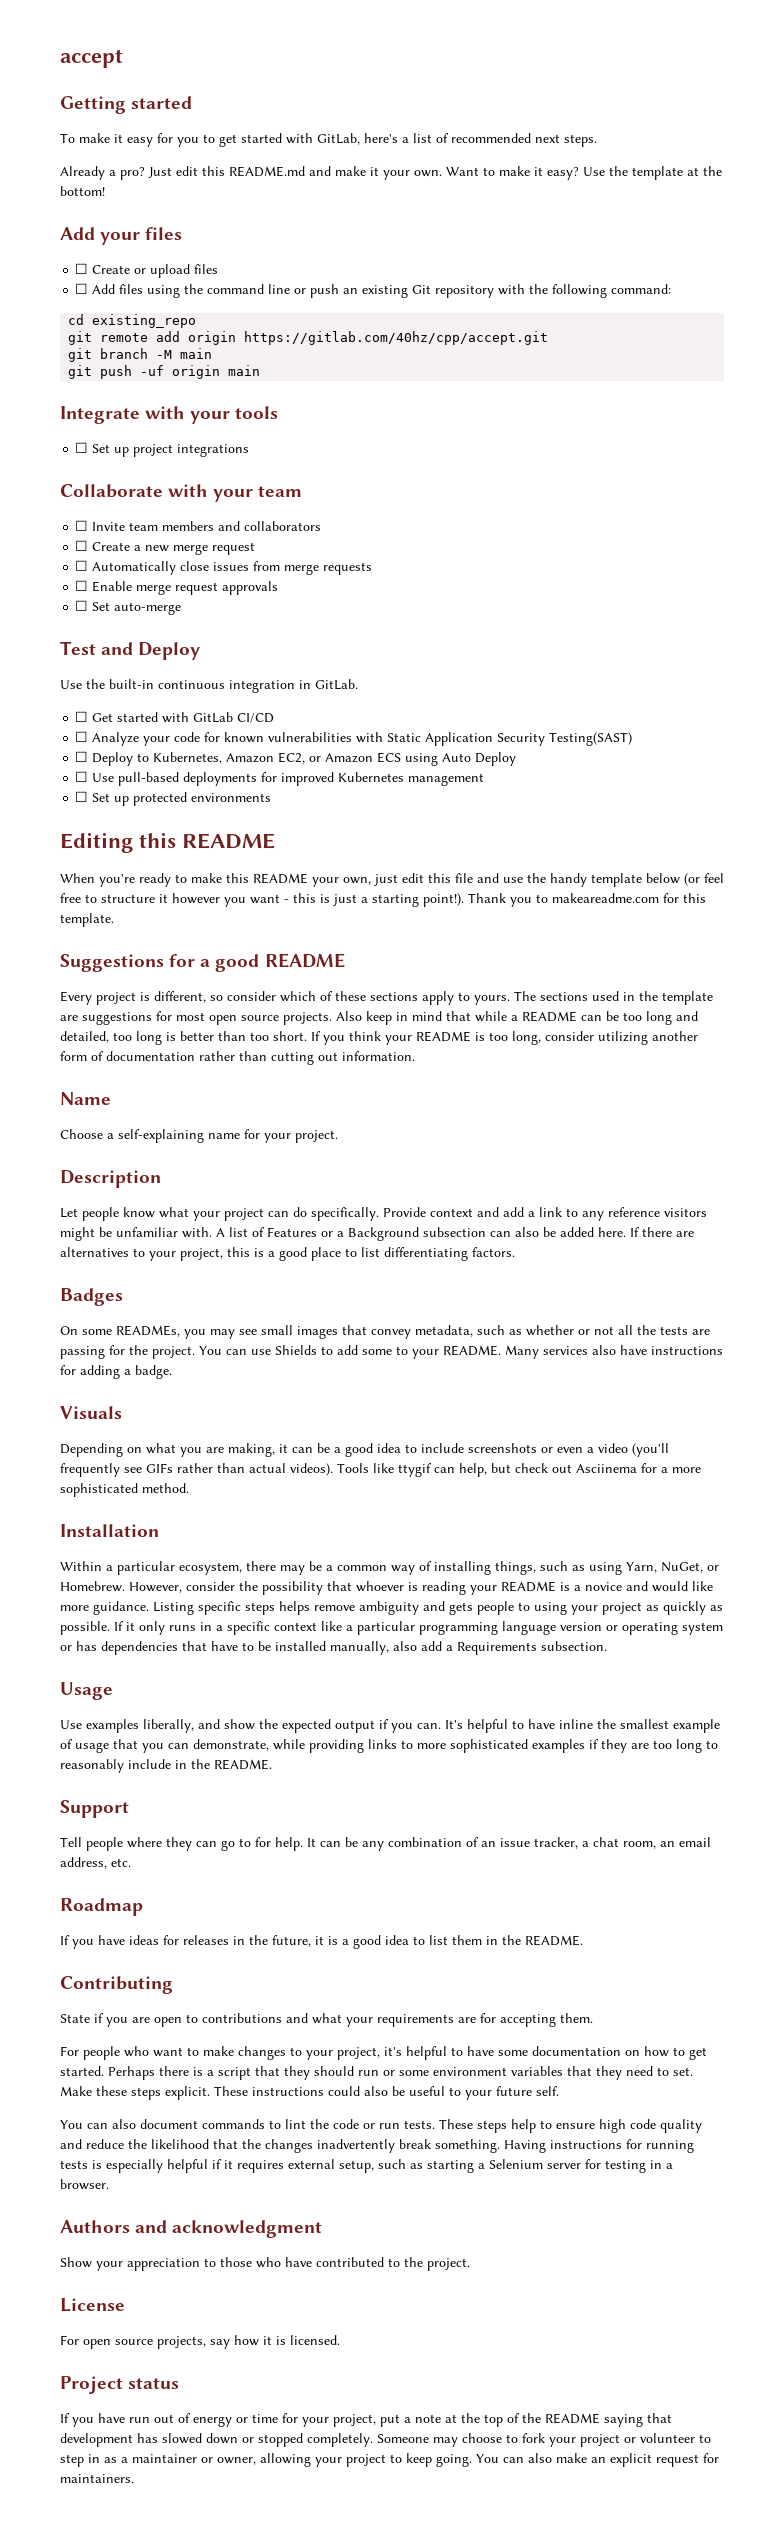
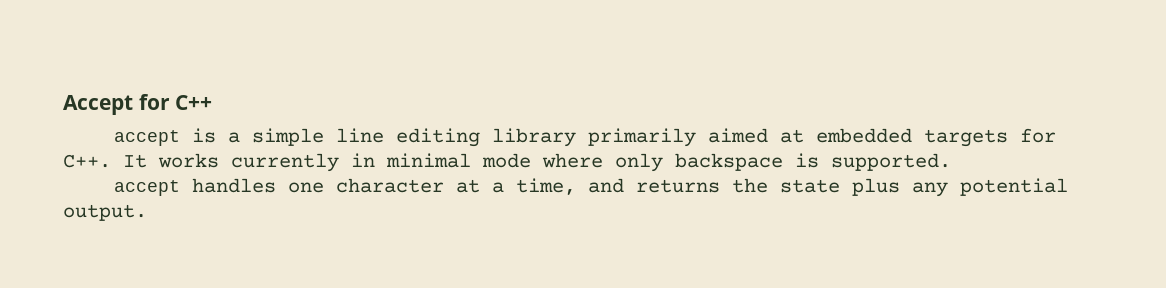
[60,49,123,68] [60,96,193,114] [60,133,597,147] [60,166,722,180] [60,186,105,196] [60,227,183,245] [75,263,219,278] [75,283,672,298] [68,314,197,328] [68,331,549,345] [68,348,213,362] [68,365,261,379] [60,406,279,424] [75,442,250,457] [60,484,303,502] [75,520,322,531] [75,540,256,555] [75,560,373,575] [75,580,279,595] [75,600,182,615] [60,641,201,660] [60,679,358,693] [75,711,275,723] [75,731,633,746] [75,751,517,766] [75,771,485,786] [75,791,272,806] [60,832,275,853] [60,873,724,887] [60,893,706,907] [60,913,114,927] [60,953,345,972] [60,991,713,1005] [60,1011,698,1025] [60,1031,698,1045] [60,1051,415,1065] [60,1092,111,1105] [60,1129,338,1143] [60,1170,161,1188] [60,1207,707,1221] [60,1227,694,1241] [60,1247,515,1261] [60,1288,123,1306] [60,1325,710,1339] [60,1345,723,1359] [60,1365,172,1379] [60,1406,122,1419] [60,1443,669,1457] [60,1463,701,1477] [60,1483,189,1497] [60,1524,159,1537] [60,1561,719,1575] [60,1581,713,1595] [60,1601,723,1615] [60,1621,723,1635] [60,1641,607,1655] [60,1682,113,1700] [60,1719,720,1733] [60,1739,718,1753] [60,1759,272,1773] [60,1800,129,1818] [60,1837,711,1851] [60,1857,131,1869] [60,1898,143,1916] [60,1935,583,1949] [60,1976,173,1994] [60,2013,593,2027] [60,2046,707,2060] [60,2066,693,2080] [60,2086,559,2100] [60,2119,702,2133] [60,2139,694,2153] [60,2159,673,2173] [60,2179,109,2190] [60,2220,323,2238] [60,2257,470,2271] [60,2298,125,2312] [60,2335,340,2349] [60,2376,180,2394] [60,2413,672,2427] [60,2433,711,2447] [60,2453,719,2467] [60,2474,134,2483] accept // Getting started // To make it easy for you to get started with GitLab, here's a list of recommended next steps. // Already a pro? Just edit this README.md and make it your own. Want to make it easy? Use the template at the bottom! // Add your files // ☐ Create or upload files // ☐ Add files using the command line or push an existing Git repository with the following command: // cd existing_repo // git remote add origin https://gitlab.com/40hz/cpp/accept.git // git branch -M main // git push -uf origin main // Integrate with your tools // ☐ Set up project integrations // Collaborate with your team // ☐ Invite team members and collaborators // ☐ Create a new merge request // ☐ Automatically close issues from merge requests // ☐ Enable merge request approvals // ☐ Set auto-merge // Test and Deploy // Use the built-in continuous integration in GitLab. // ☐ Get started with GitLab CI/CD // ☐ Analyze your code for known vulnerabilities with Static Application Security Testing(SAST) // ☐ Deploy to Kubernetes, Amazon EC2, or Amazon ECS using Auto Deploy // ☐ Use pull-based deployments for improved Kubernetes management // ☐ Set up protected environments // Editing this README // When you're ready to make this README your own, just edit this file and use the handy template below (or feel free to structure it however you want - this is just a starting point!). Thank you to makeareadme.com for this template. // Suggestions for a good README // Every project is different, so consider which of these sections apply to yours. The sections used in the template are suggestions for most open source projects. Also keep in mind that while a README can be too long and detailed, too long is better than too short. If you think your README is too long, consider utilizing another form of documentation rather than cutting out information. // Name // Choose a self-explaining name for your project. // Description // Let people know what your project can do specifically. Provide context and add a link to any reference visitors might be unfamiliar with. A list of Features or a Background subsection can also be added here. If there are alternatives to your project, this is a good place to list differentiating factors. // Badges // On some READMEs, you may see small images that convey metadata, such as whether or not all the tests are passing for the project. You can use Shields to add some to your README. Many services also have instructions for adding a badge. // Visuals // Depending on what you are making, it can be a good idea to include screenshots or even a video (you'll frequently see GIFs rather than actual videos). Tools like ttygif can help, but check out Asciinema for a more sophisticated method. // Installation // Within a particular ecosystem, there may be a common way of installing things, such as using Yarn, NuGet, or Homebrew. However, consider the possibility that whoever is reading your README is a novice and would like more guidance. Listing specific steps helps remove ambiguity and gets people to using your project as quickly as possible. If it only runs in a specific context like a particular programming language version or operating system or has dependencies that have to be installed manually, also add a Requirements subsection. // Usage // Use examples liberally, and show the expected output if you can. It's helpful to have inline the smallest example of usage that you can demonstrate, while providing links to more sophisticated examples if they are too long to reasonably include in the README. // Support // Tell people where they can go to for help. It can be any combination of an issue tracker, a chat room, an email address, etc. // Roadmap // If you have ideas for releases in the future, it is a good idea to list them in the README. // Contributing // State if you are open to contributions and what your requirements are for accepting them. // For people who want to make changes to your project, it's helpful to have some documentation on how to get started. Perhaps there is a script that they should run or some environment variables that they need to set. Make these steps explicit. These instructions could also be useful to your future self. // You can also document commands to lint the code or run tests. These steps help to ensure high code quality and reduce the likelihood that the changes inadvertently break something. Having instructions for running tests is especially helpful if it requires external setup, such as starting a Selenium server for testing in a browser. // Authors and acknowledgment // Show your appreciation to those who have contributed to the project. // License // For open source projects, say how it is licensed. // Project status // If you have run out of energy or time for your project, put a note at the top of the README saying that development has slowed down or stopped completely. Someone may choose to fork your project or volunteer to step in as a maintainer or owner, allowing your project to keep going. You can also make an explicit request for maintainers. -> [63,94,213,115] [114,128,1057,147] [63,153,951,172] [114,178,1069,197] [63,204,147,221] Accept for C++ // accept is a simple line editing library primarily aimed at embedded targets for C++. It works currently in minimal mode where only backspace is supported. // accept handles one character at a time, and returns the state plus any potential output.

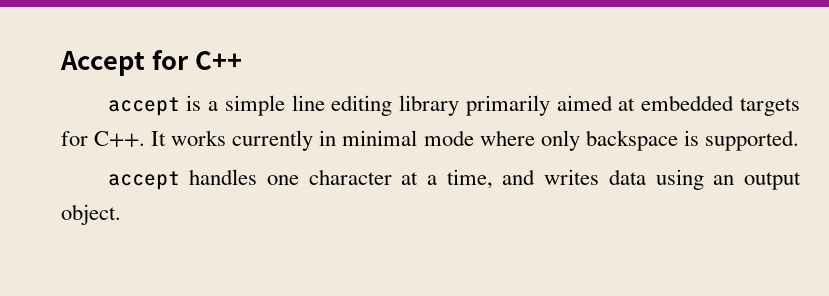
[636,178,1069,197] [63,204,147,221] returns the state plus any potential output. -> [544,169,801,190] [61,204,121,225] writes data using an output object.

